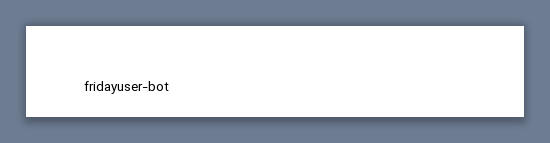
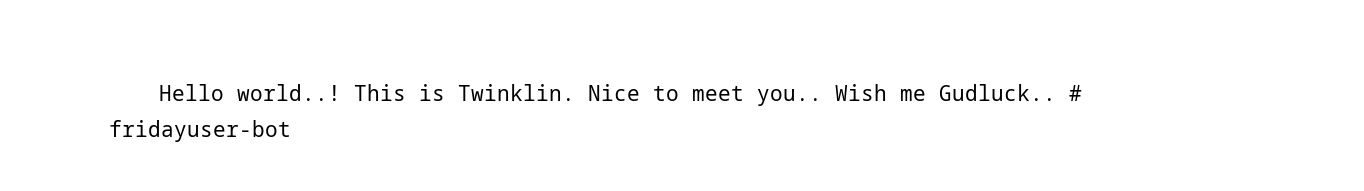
(84, 87) none -> [159,84,1083,106] Hello world..! This is Twinklin. Nice to meet you.. Wish me Gudluck.. #

